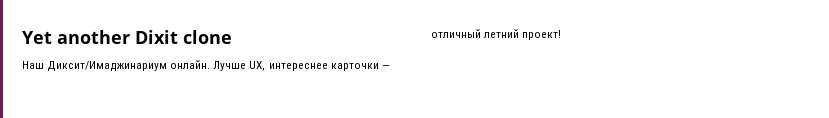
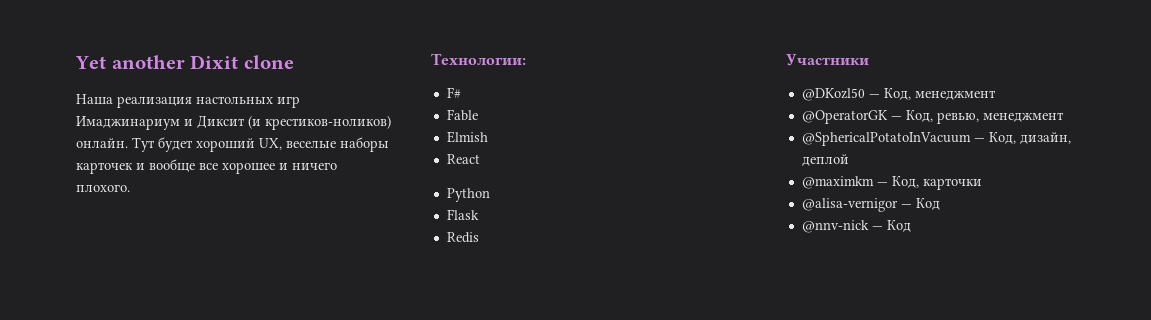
[22,60,390,72] [431,29,562,40] Наш Диксит/Имаджинариум онлайн. Лучше UX, интереснее карточки — отличный летний проект! -> [76,94,300,108] [76,115,391,130] [76,137,389,152] [76,159,337,174] [76,184,130,192] [431,53,526,65] [446,87,461,98] [446,109,478,121] [446,131,488,143] [446,154,480,164] [446,188,490,202] [446,209,479,220] [446,232,479,243] [786,54,869,66] [801,88,996,101] [801,110,1064,124] [801,132,1071,146] [801,154,849,166] [801,176,982,190] [801,198,940,212] [801,220,911,233] Наша реализация настольных игр Имаджинариум и Диксит (и крестиков-ноликов) онлайн. Тут будет хороший UX, веселые наборы карточек и вообще все хорошее и ничего плохого. // Технологии: // F# // Fable // Elmish // React // Python // Flask // Redis // Участники // @DKozl50 — Код, менеджмент // @OperatorGK — Код, ревью, менеджмент // @SphericalPotatoInVacuum — Код, дизайн, деплой // @maximkm — Код, карточки // @alisa-vernigor — Код // @nnv-nick — Код

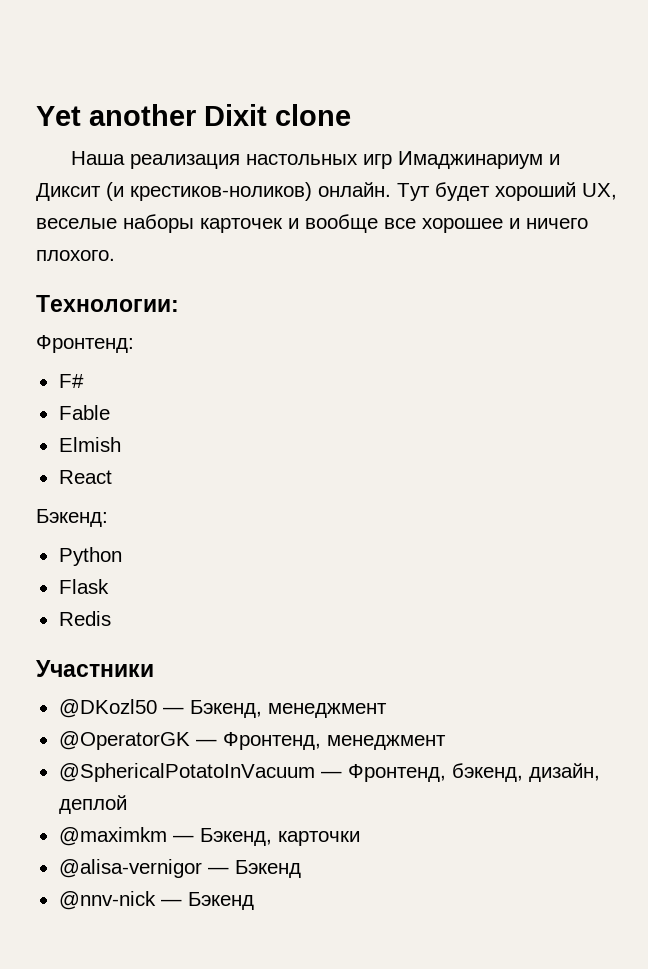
(526, 59) none -> [36,335,134,353] // Фронтенд:
(480, 159) none -> [36,509,108,527] // Бэкенд:
[883,88,911,100] Код, -> [189,700,262,718] Бэкенд,
[905,110,979,124] Код, ревью, -> [222,732,321,750] Фронтенд,
[988,132,1016,144] Код, -> [347,763,523,782] Фронтенд, бэкенд,
[891,176,919,188] Код, -> [199,828,272,846] Бэкенд,
[915,198,940,210] Код -> [234,860,301,878] Бэкенд
[886,220,911,232] Код -> [187,892,254,910] Бэкенд

